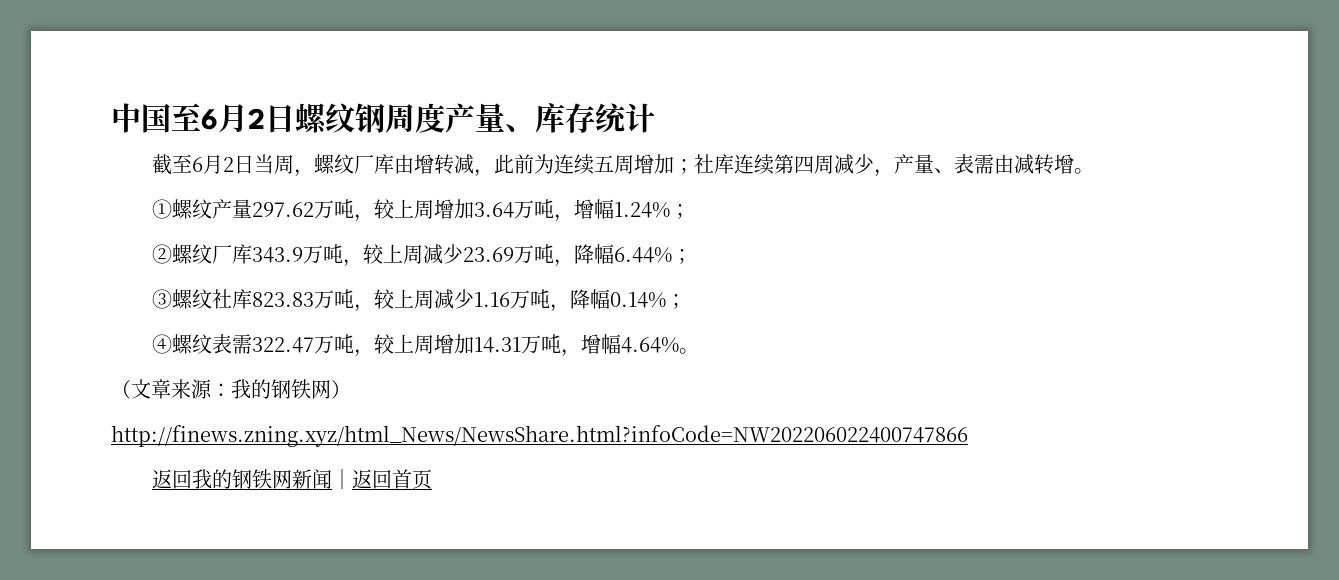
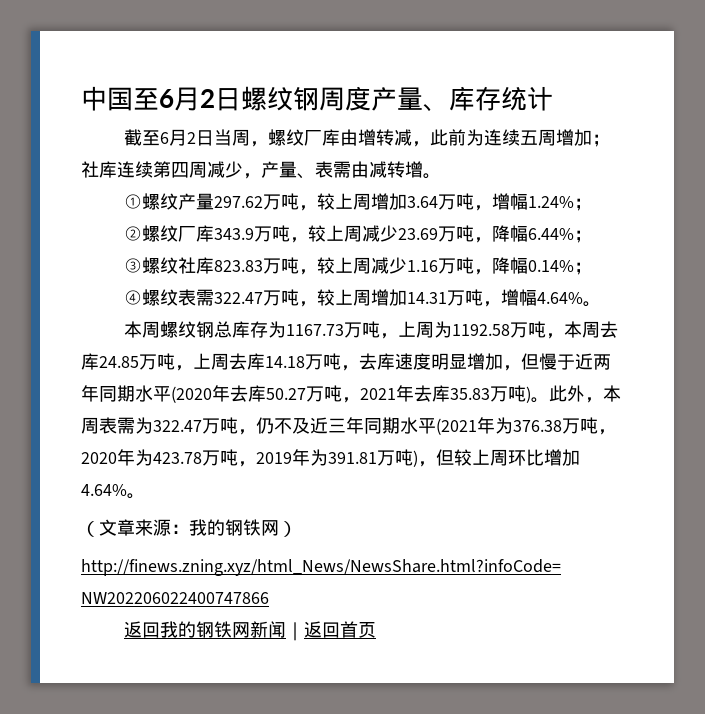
(699, 351) none -> [123,321,618,339] [81,353,611,371] [81,385,621,403] [81,417,616,435] [81,449,580,467] [81,484,145,499] // 本周螺纹钢总库存为1167.73万吨，上周为1192.58万吨，本周去库24.85万吨，上周去库14.18万吨，去库速度明显增加，但慢于近两年同期水平(2020年去库50.27万吨，2021年去库35.83万吨)。此外，本周表需为322.47万吨，仍不及近三年同期水平(2021年为376.38万吨，2020年为423.78万吨，2019年为391.81万吨)，但较上周环比增加4.64%。

